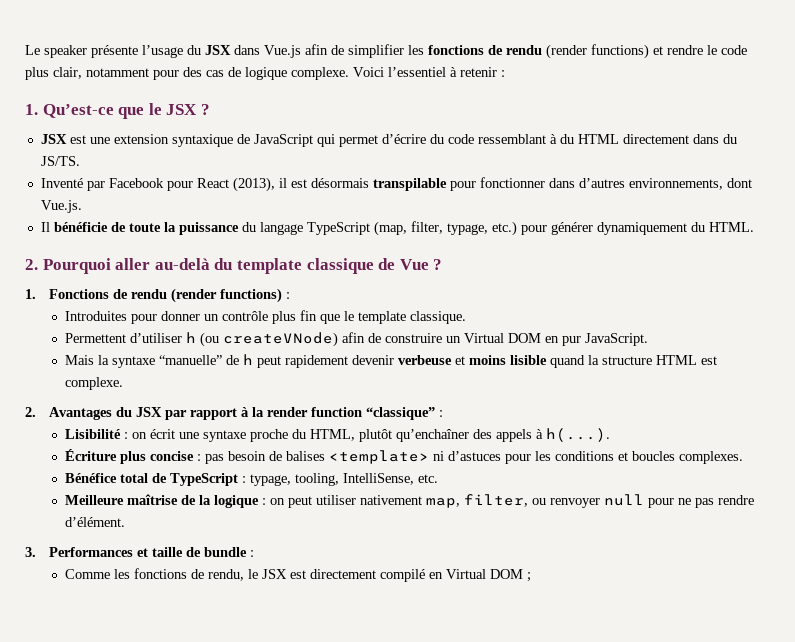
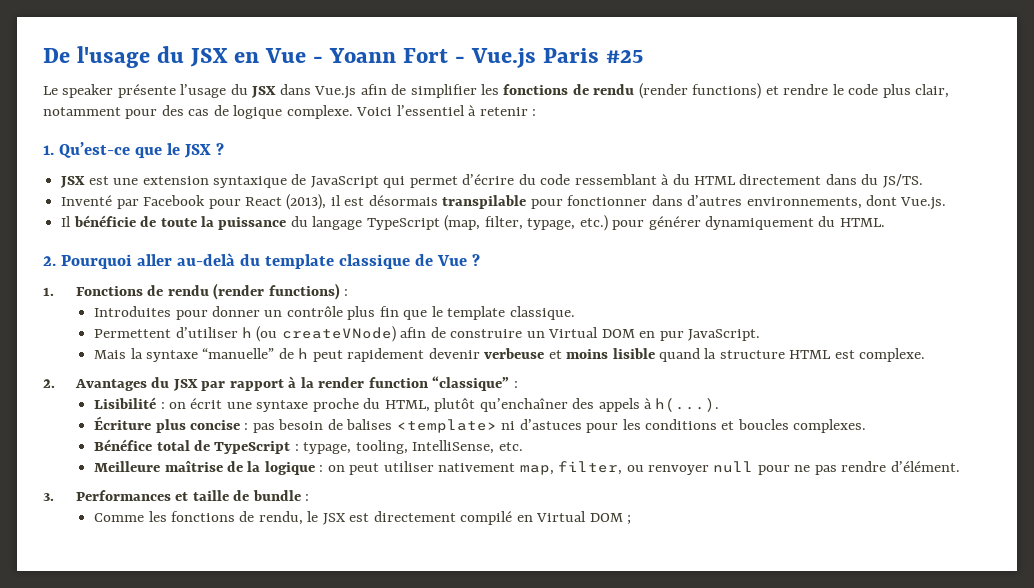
(25, 50) none -> [43,46,644,68] De l'usage du JSX en Vue - Yoann Fort - Vue.js Paris #25 //

